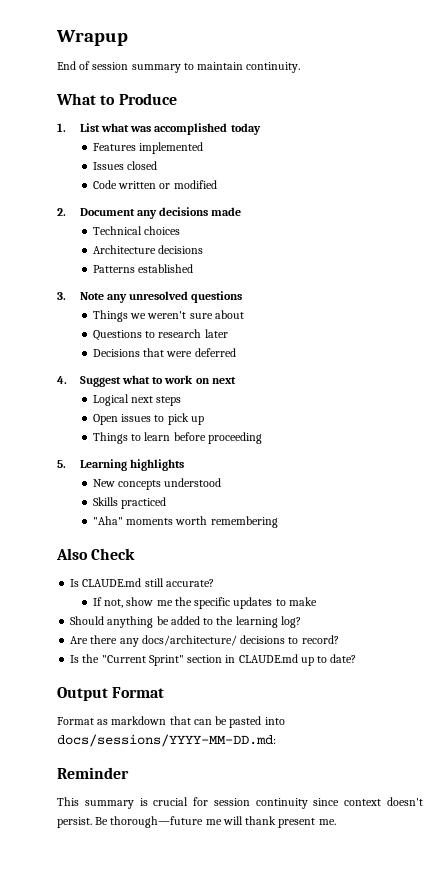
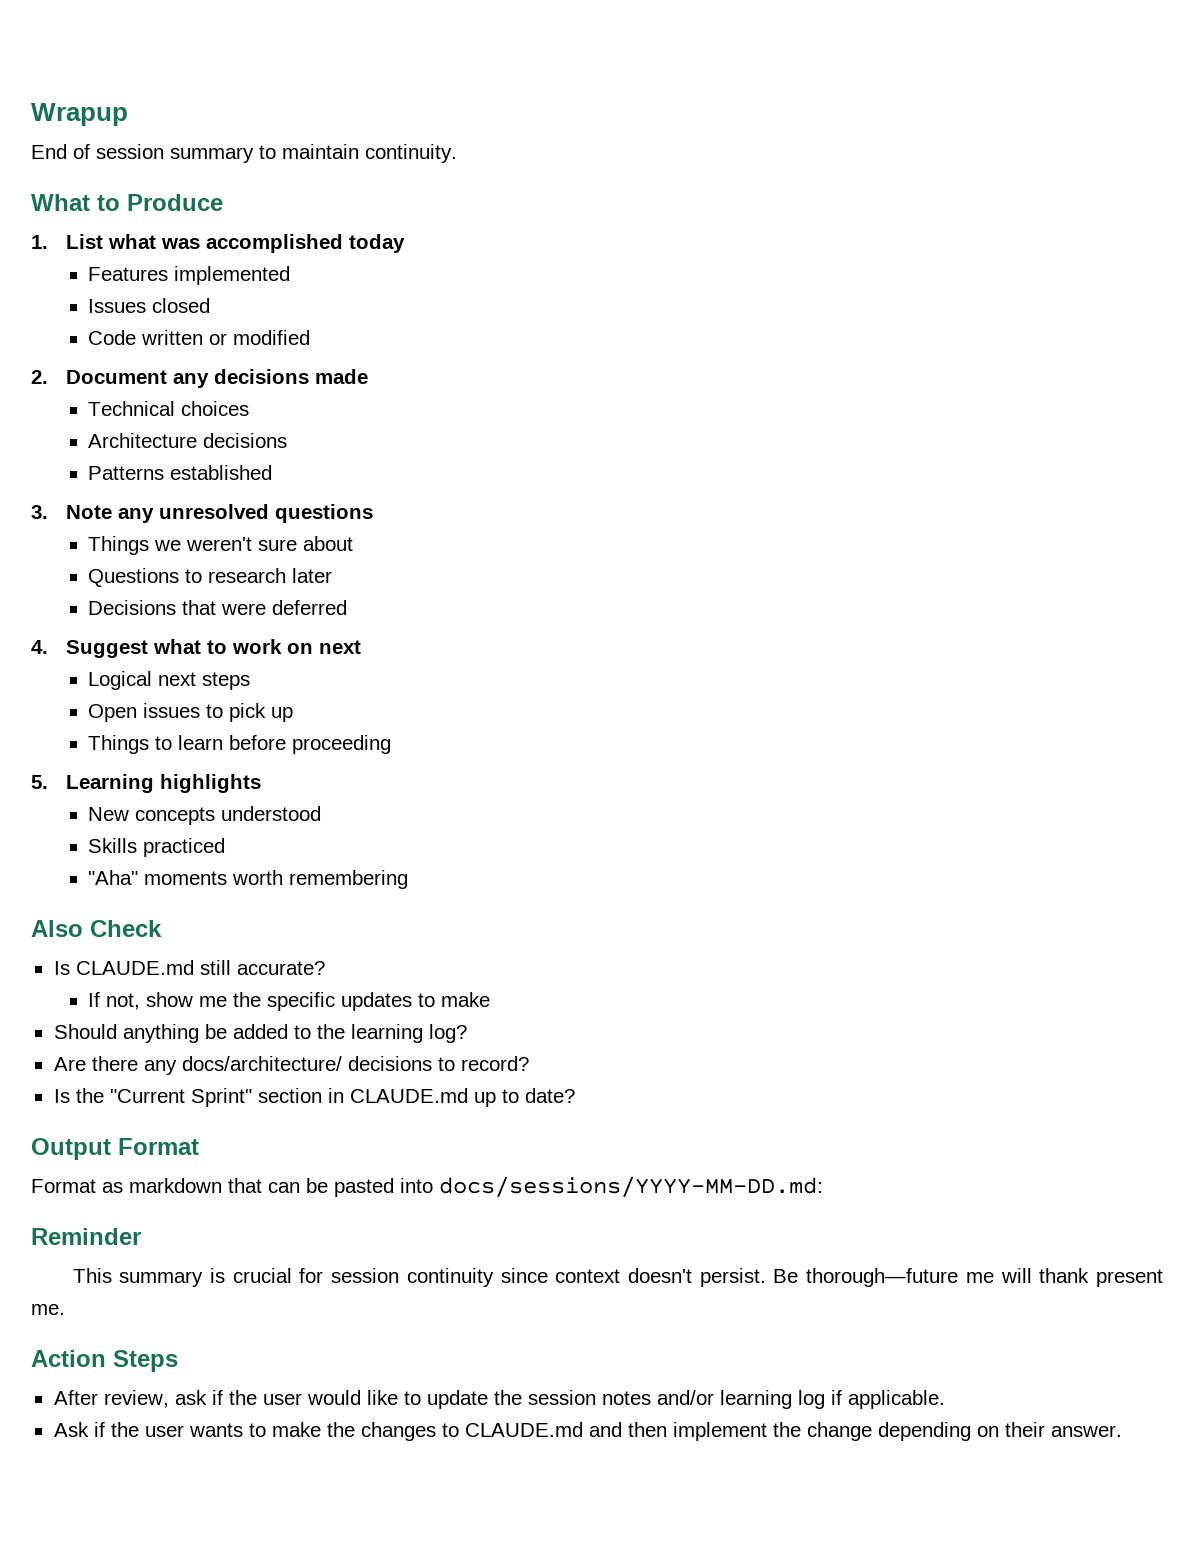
(336, 822) none -> [31,1350,178,1372] [53,1390,945,1409] [53,1422,1122,1441] // Action Steps // After review, ask if the user would like to update the session notes and/or learning log if applicable. // Ask if the user wants to make the changes to CLAUDE.md and then implement the change depending on their answer.

